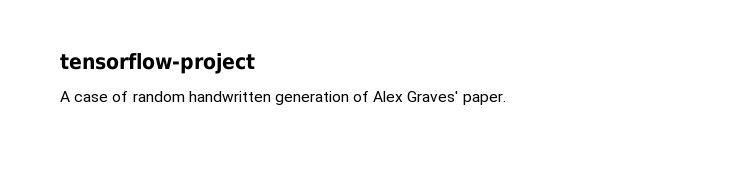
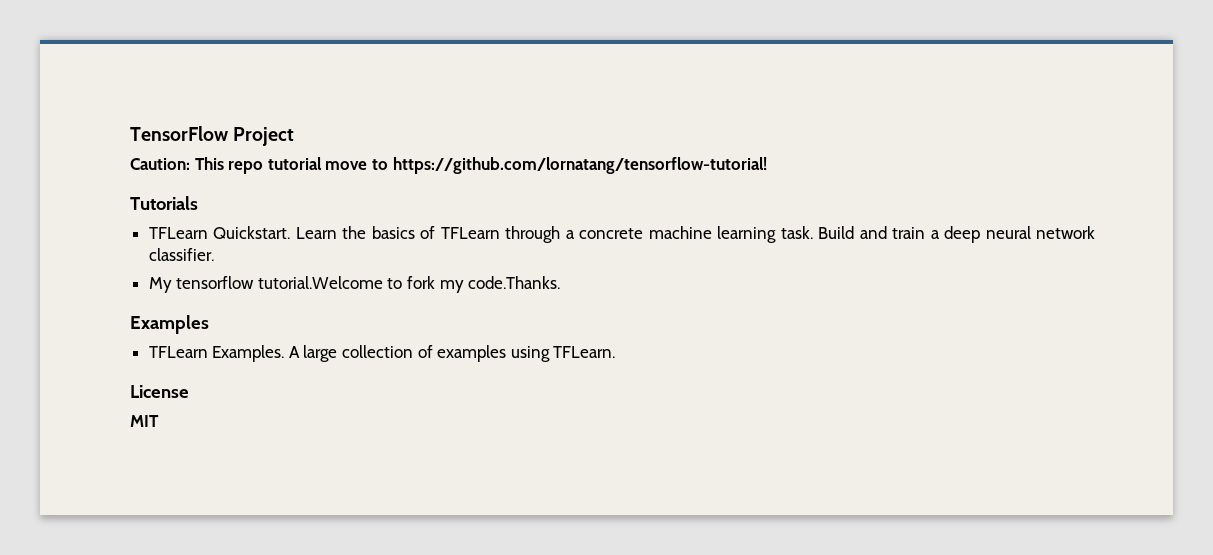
[60,53,255,74] [60,91,506,105] tensorflow-project // A case of random handwritten generation of Alex Graves' paper. -> [130,126,295,146] [130,157,767,174] [130,196,198,210] [148,226,1096,243] [148,248,214,261] [148,276,561,293] [130,315,209,334] [148,345,616,362] [130,385,189,398] [130,415,159,427] TensorFlow Project // Caution: This repo tutorial move to https://github.com/lornatang/tensorflow-tutorial! // Tutorials // TFLearn Quickstart. Learn the basics of TFLearn through a concrete machine learning task. Build and train a deep neural network classifier. // My tensorflow tutorial.Welcome to fork my code.Thanks. // Examples // TFLearn Examples. A large collection of examples using TFLearn. // License // MIT

